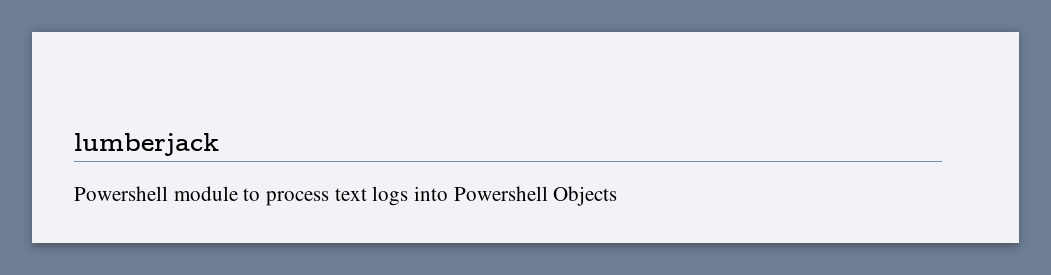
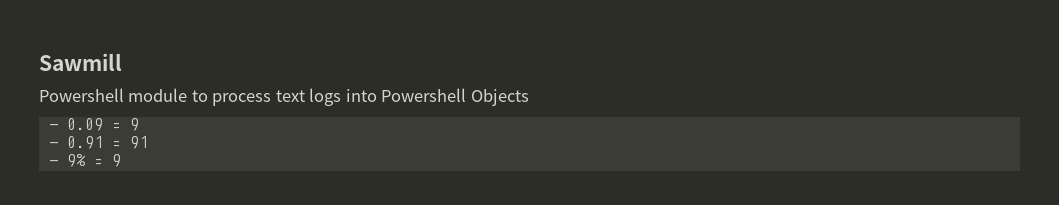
[74,133,219,156] lumberjack -> [39,53,122,71] Sawmill
(618, 196) none -> [48,118,139,131] [48,136,148,149] [48,154,121,167] // - 0.09 = 9 // - 0.91 = 91 // - 9% = 9

